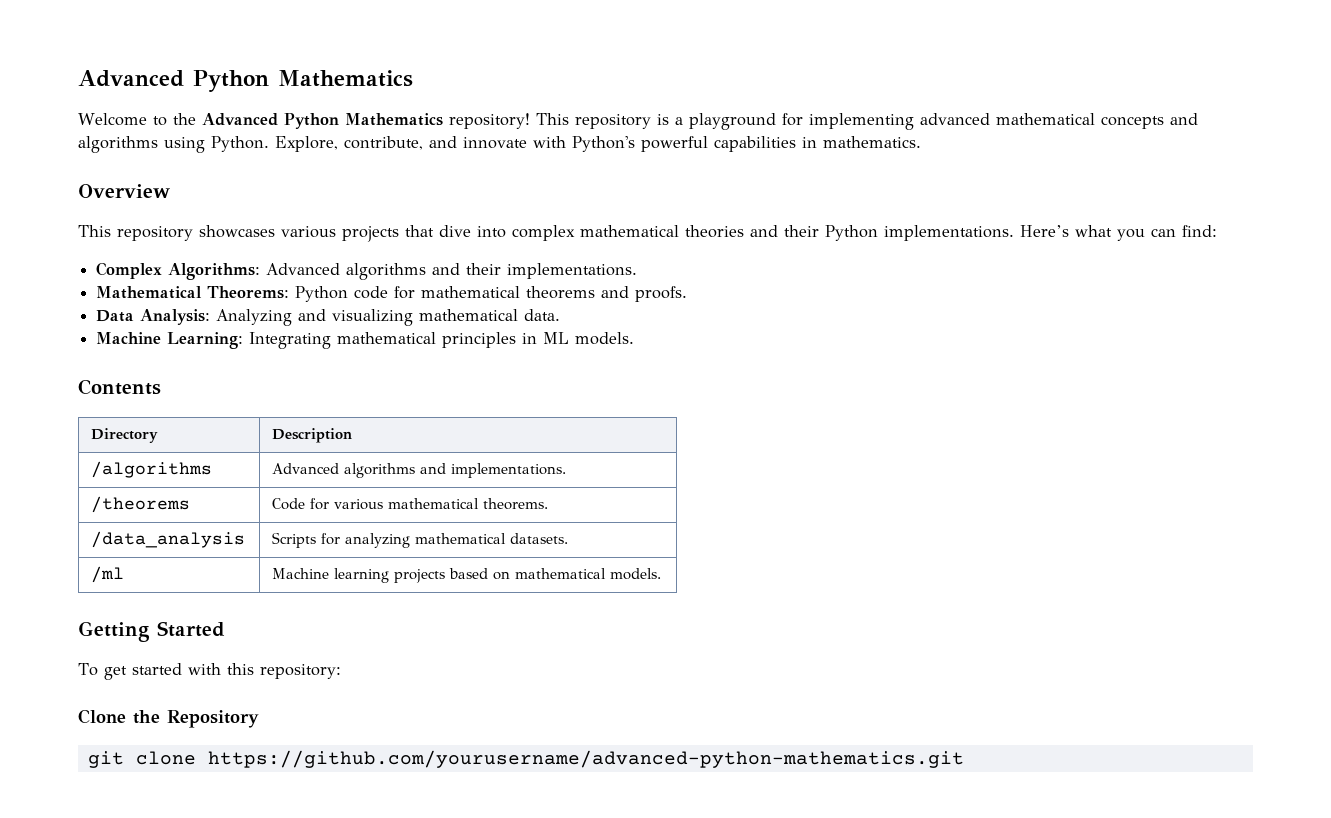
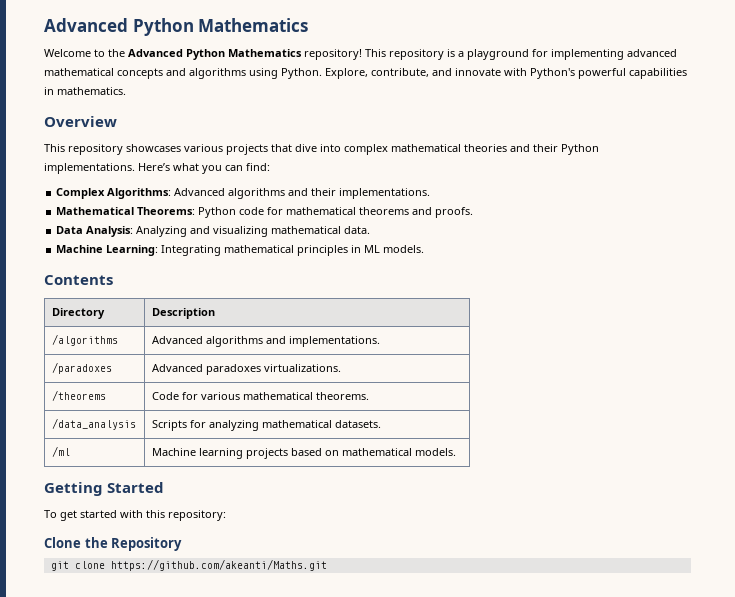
(567, 470) none -> [51,362,112,374] [151,364,341,375] // /paradoxes | Advanced paradoxes virtualizations.
[207,750,964,768] https://github.com/yourusername/advanced-python-mathematics.git -> [110,559,327,571] https://github.com/akeanti/Maths.git

